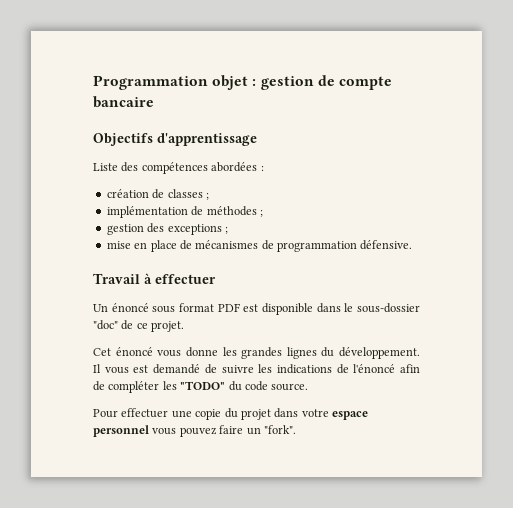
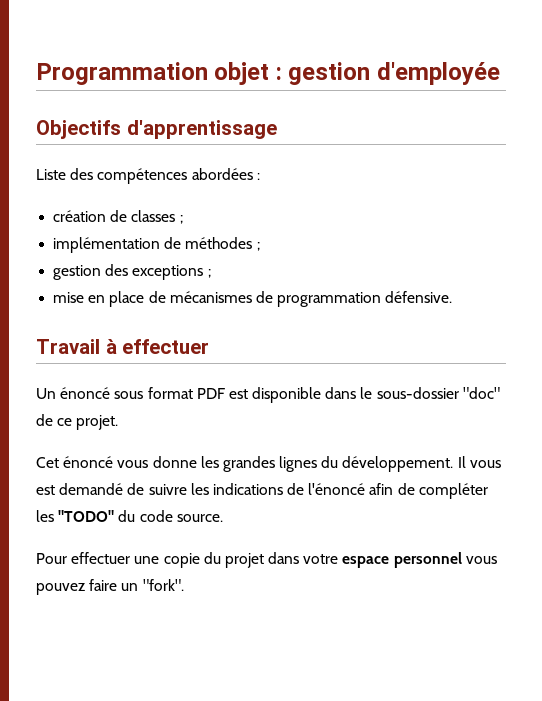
[317,75,392,90] [93,96,154,108] de compte bancaire -> [376,62,500,85] d'employée

